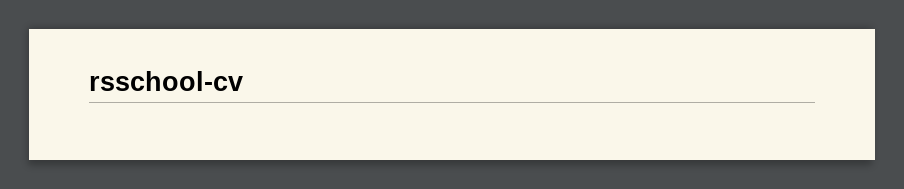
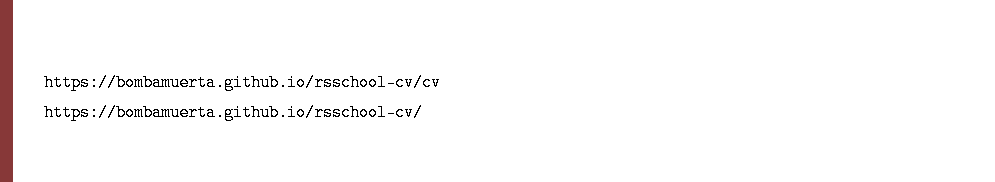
[89,71,243,91] rsschool-cv -> [44,74,441,91] [44,104,423,121] https://bombamuerta.github.io/rsschool-cv/cv // https://bombamuerta.github.io/rsschool-cv/

